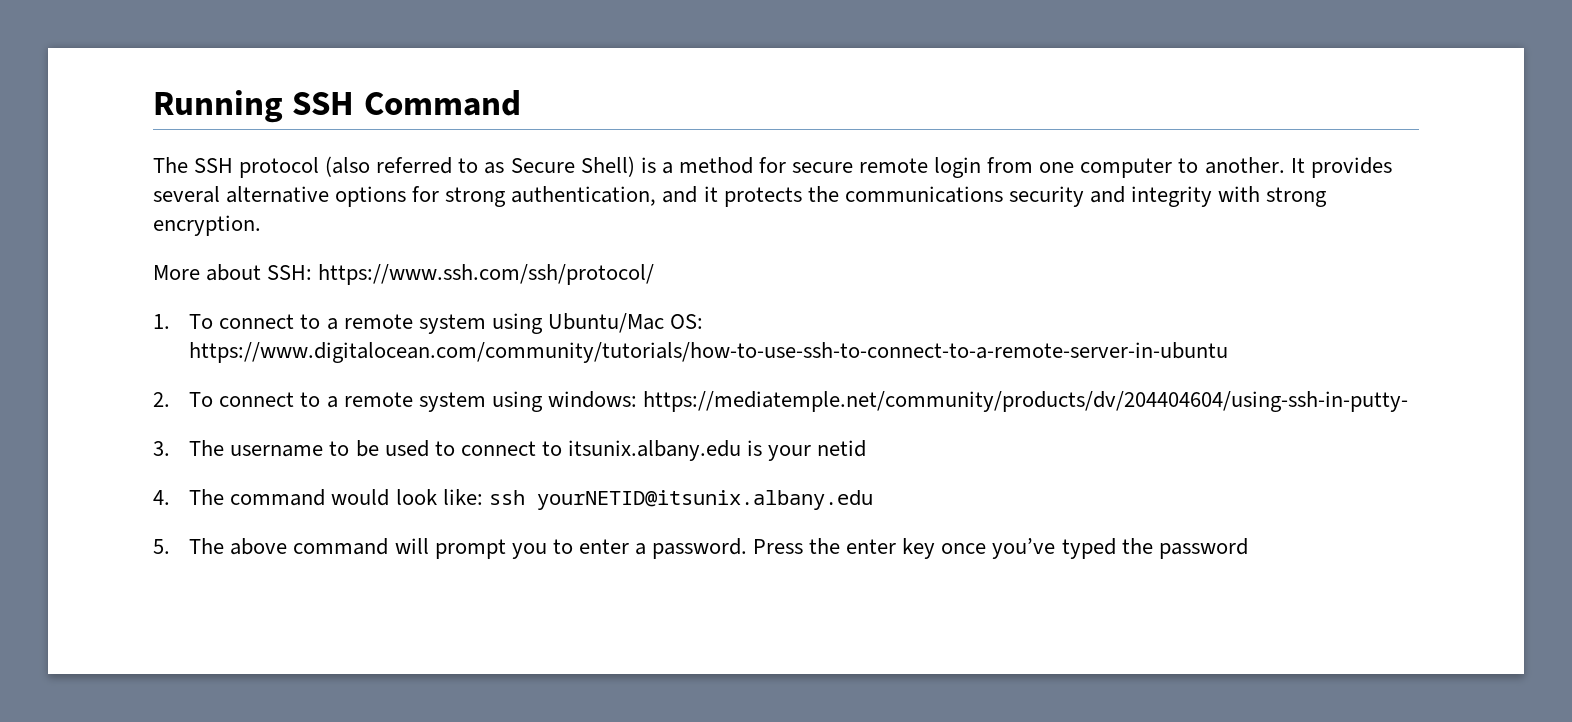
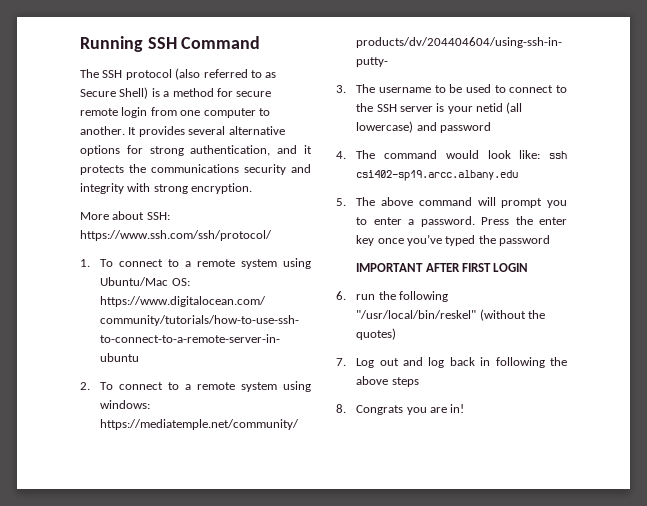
[567,440,741,461] itsunix.albany.edu -> [356,103,433,112] the SSH server
(867, 448) none -> [506,102,523,114] [356,121,491,133] (all lowercase) and password
[536,490,873,510] yourNETID@itsunix.albany.edu -> [356,170,519,181] csi402-sp19.arcc.albany.edu
(1248, 548) none -> [356,263,529,272] [336,291,448,302] [356,309,545,321] [356,328,397,340] [336,357,567,368] [356,376,419,387] [336,404,465,415] // IMPORTANT AFTER FIRST LOGIN // 6. run the following "/usr/local/bin/reskel" (without the quotes) // 7. Log out and log back in following the above steps // 8. Congrats you are in!

